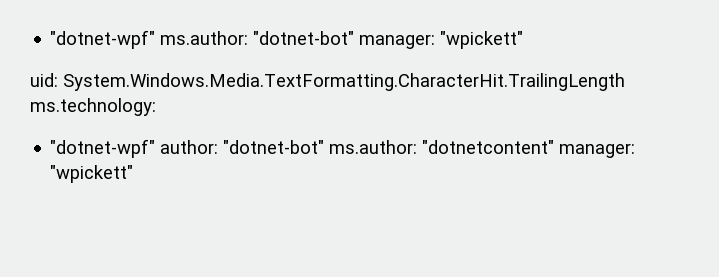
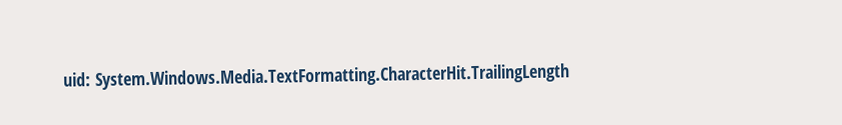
[50,30,524,49] [30,73,625,91] [30,98,156,116] [50,139,636,158] [50,165,134,183] "dotnet-wpf" ms.author: "dotnet-bot" manager: "wpickett" // uid: System.Windows.Media.TextFormatting.CharacterHit.TrailingLength ms.technology: // "dotnet-wpf" author: "dotnet-bot" ms.author: "dotnetcontent" manager: "wpickett" -> [63,63,570,91] uid: System.Windows.Media.TextFormatting.CharacterHit.TrailingLength

